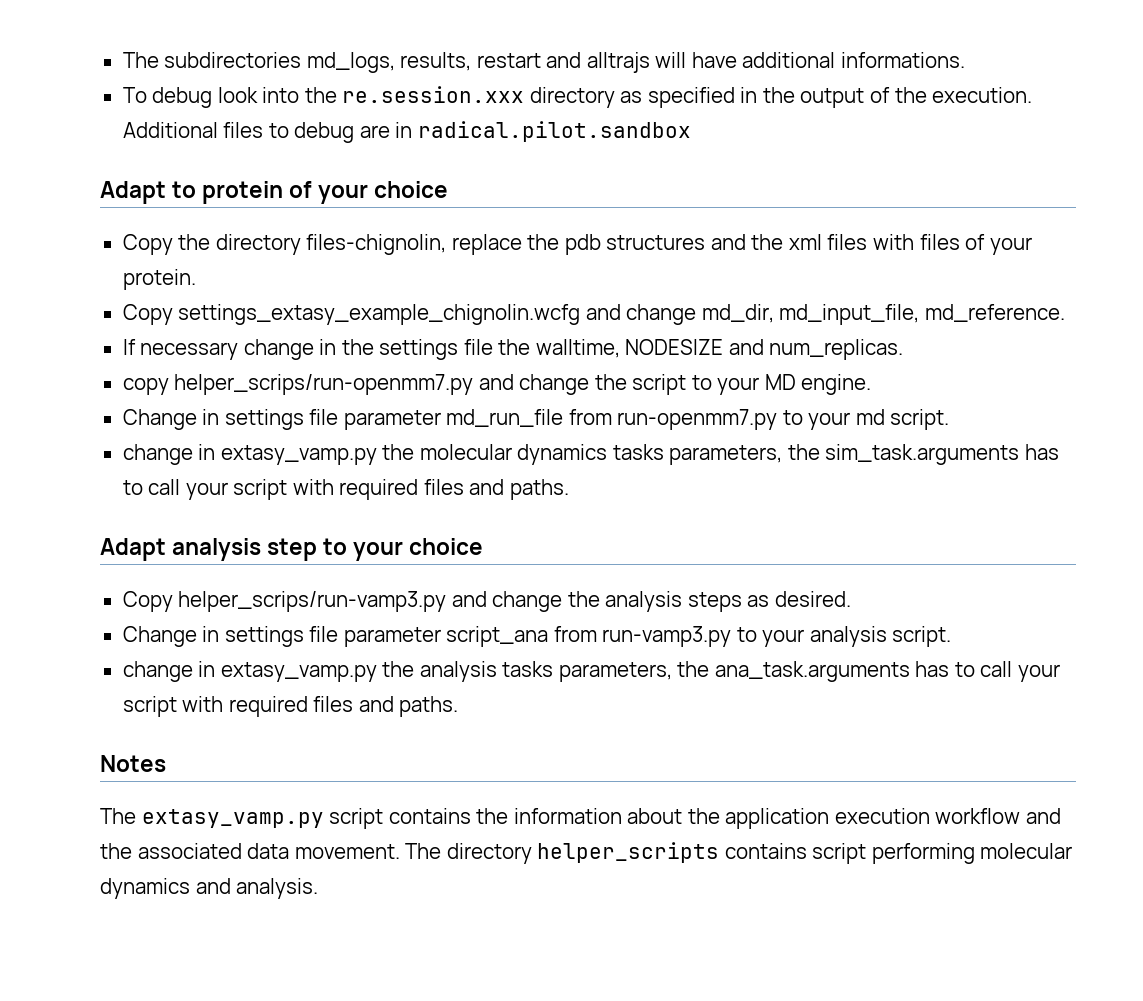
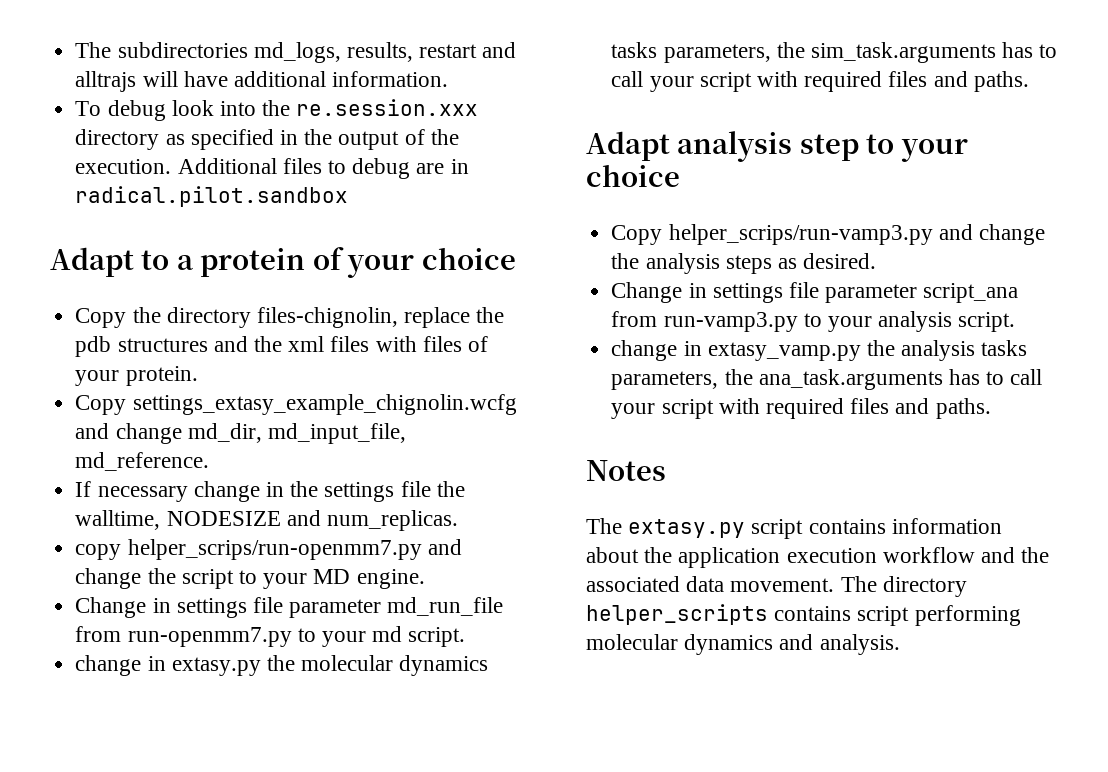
[840,52,965,68] informations. -> [332,71,449,87] information.
(197, 189) none -> [176,255,193,270] a
[220,445,377,465] extasy_vamp.py -> [171,657,261,676] extasy.py
[141,809,324,828] extasy_vamp.py -> [628,519,746,538] extasy.py
[476,808,509,824] the -> (886, 526) none

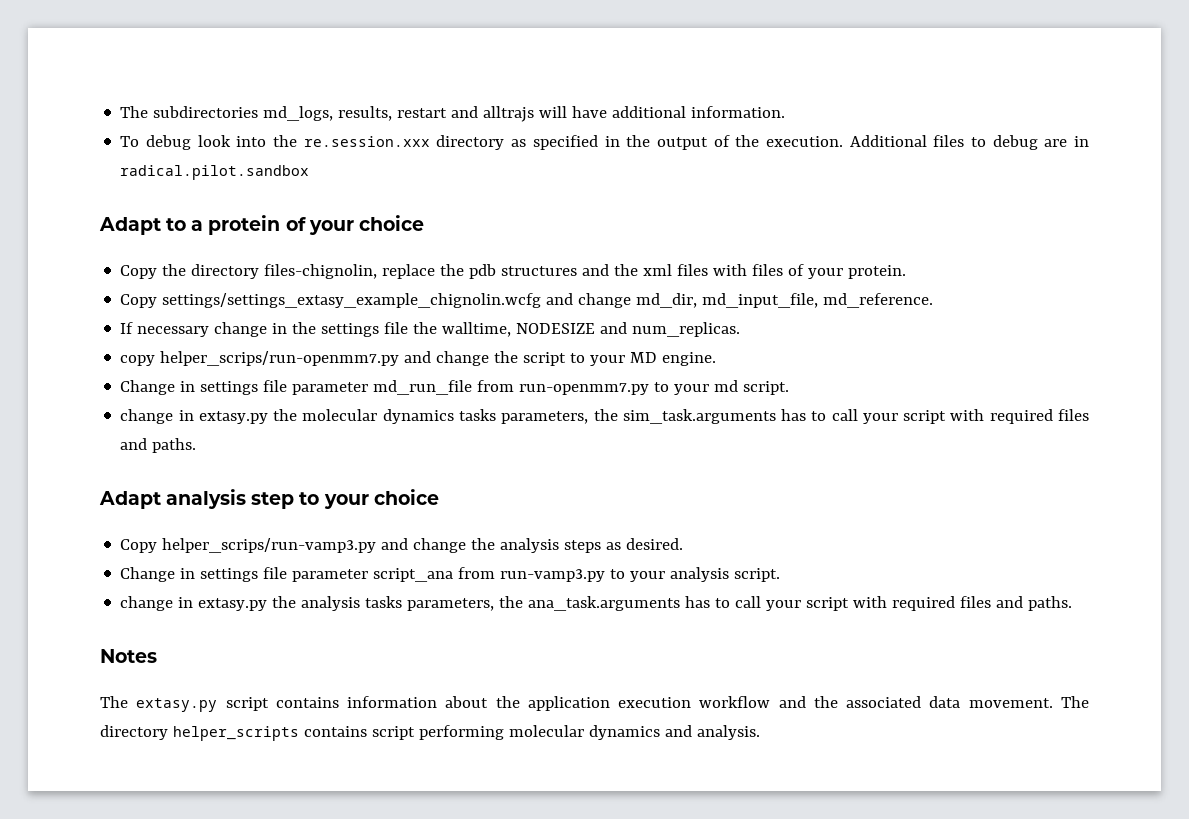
[132,394,517,415] settings_extasy_example_chignolin.wcfg -> [162,293,542,308] settings/settings_extasy_example_chignolin.wcfg
[707,342,861,361] extasy_vamp.py -> [198,598,268,611] extasy.py

